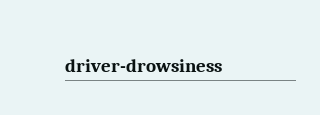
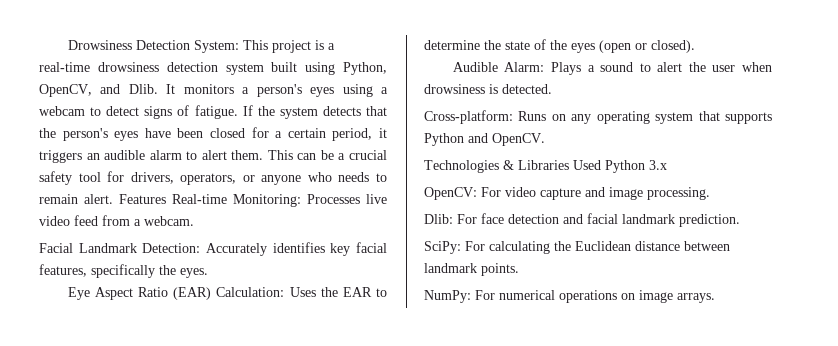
[65,59,222,72] driver-drowsiness -> [67,40,335,53] [39,62,387,75] [39,84,389,97] [39,105,387,119] [39,127,387,141] [39,150,387,163] [39,171,387,185] [39,194,387,207] [39,215,194,226] [39,242,387,256] [39,264,208,278] [67,287,387,300] [424,39,695,53] [452,62,772,75] [424,84,552,94] [424,110,772,124] [424,133,545,146] [424,160,667,173] [424,187,710,200] [424,213,740,227] [424,241,730,254] [424,263,519,276] [424,290,715,303] Drowsiness Detection System: This project is a real-time drowsiness detection system built using Python, OpenCV, and Dlib. It monitors a person's eyes using a webcam to detect signs of fatigue. If the system detects that the person's eyes have been closed for a certain period, it triggers an audible alarm to alert them. This can be a crucial safety tool for drivers, operators, or anyone who needs to remain alert. Features Real-time Monitoring: Processes live video feed from a webcam. // Facial Landmark Detection: Accurately identifies key facial features, specifically the eyes. // Eye Aspect Ratio (EAR) Calculation: Uses the EAR to determine the state of the eyes (open or closed). // Audible Alarm: Plays a sound to alert the user when drowsiness is detected. // Cross-platform: Runs on any operating system that supports Python and OpenCV. // Technologies & Libraries Used Python 3.x // OpenCV: For video capture and image processing. // Dlib: For face detection and facial landmark prediction. // SciPy: For calculating the Euclidean distance between landmark points. // NumPy: For numerical operations on image arrays.

